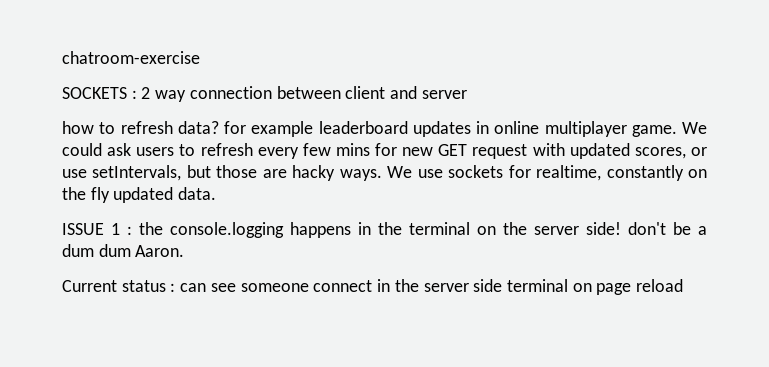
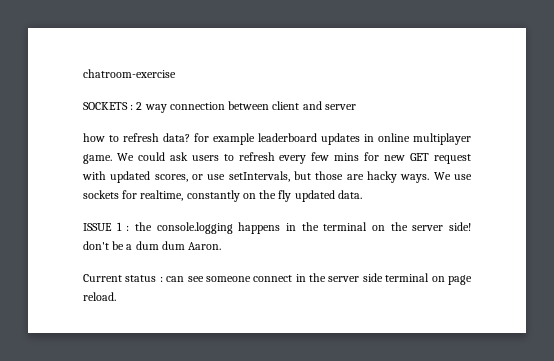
[636,279,684,292] reload -> [83,292,116,301] reload.

